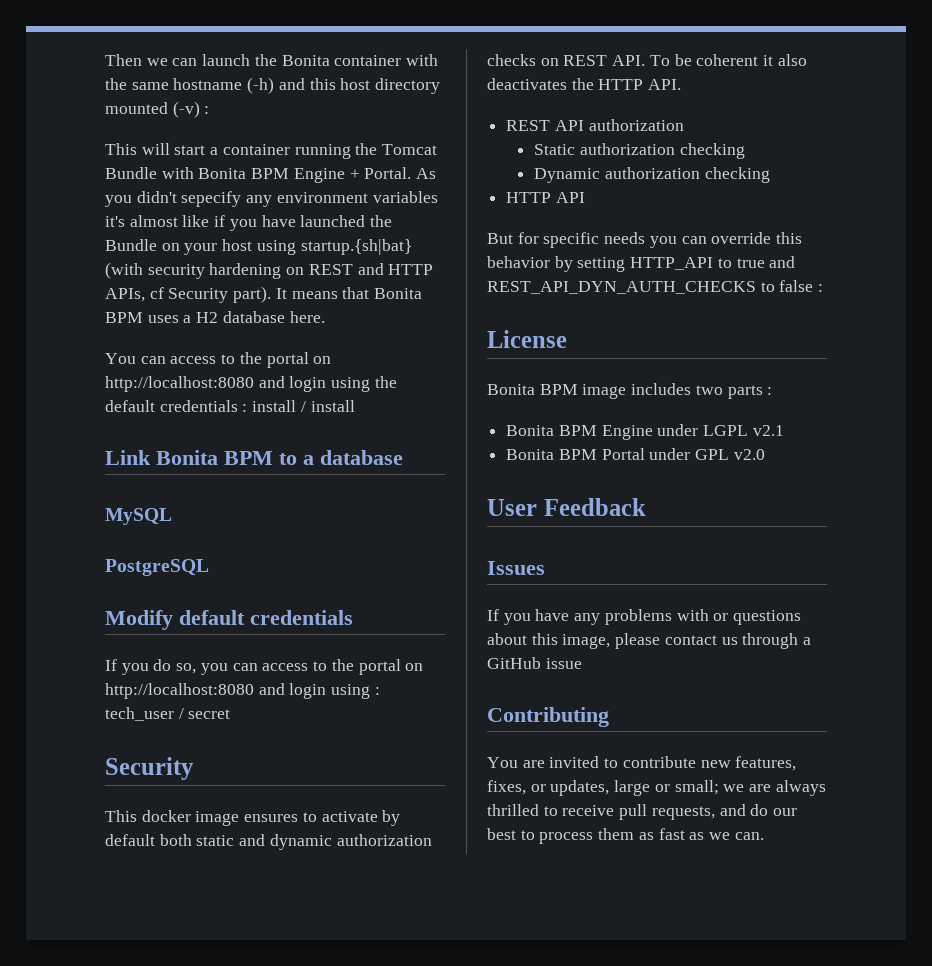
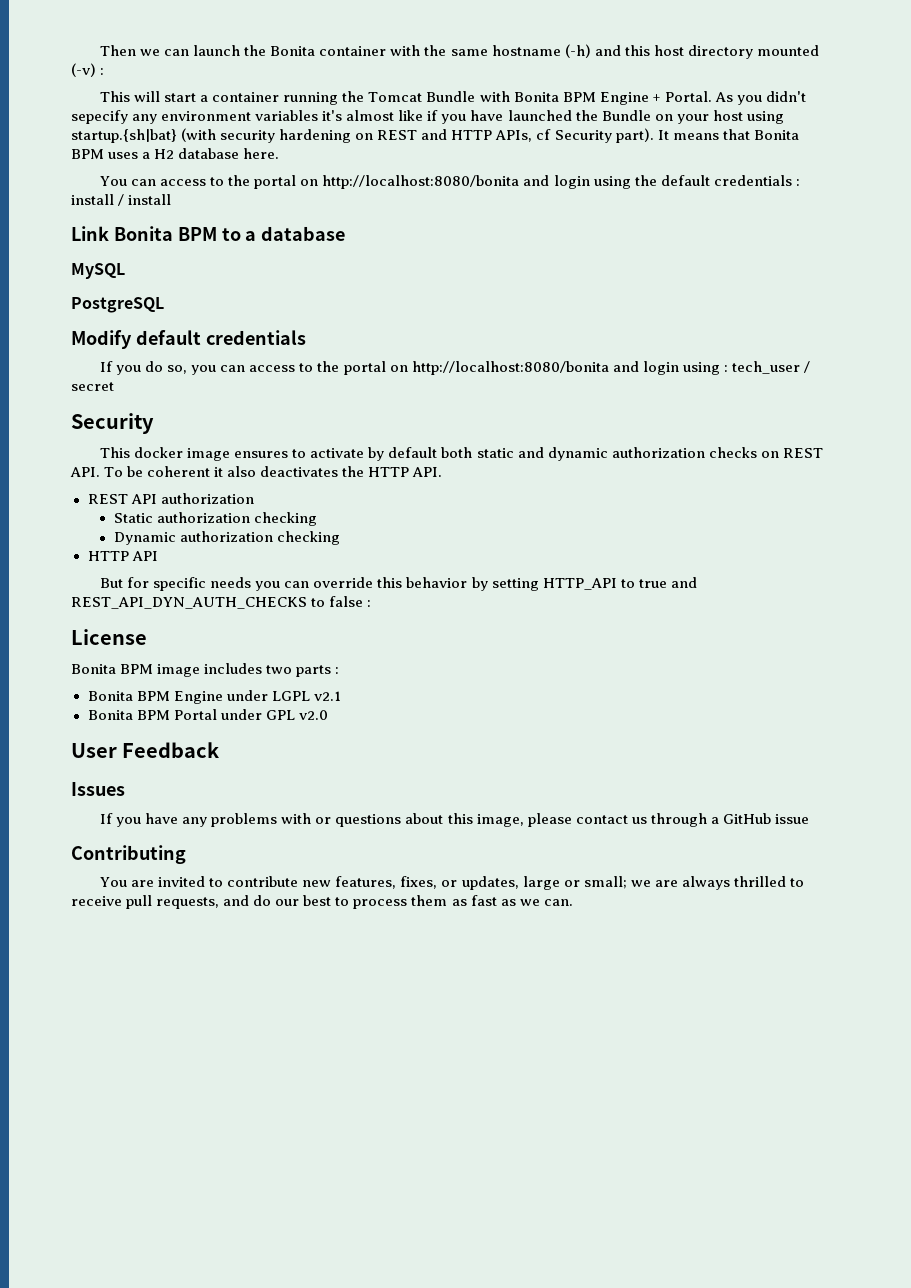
[105,376,254,392] http://localhost:8080 -> [322,175,520,189] http://localhost:8080/bonita
[105,683,254,699] http://localhost:8080 -> [411,361,609,375] http://localhost:8080/bonita

